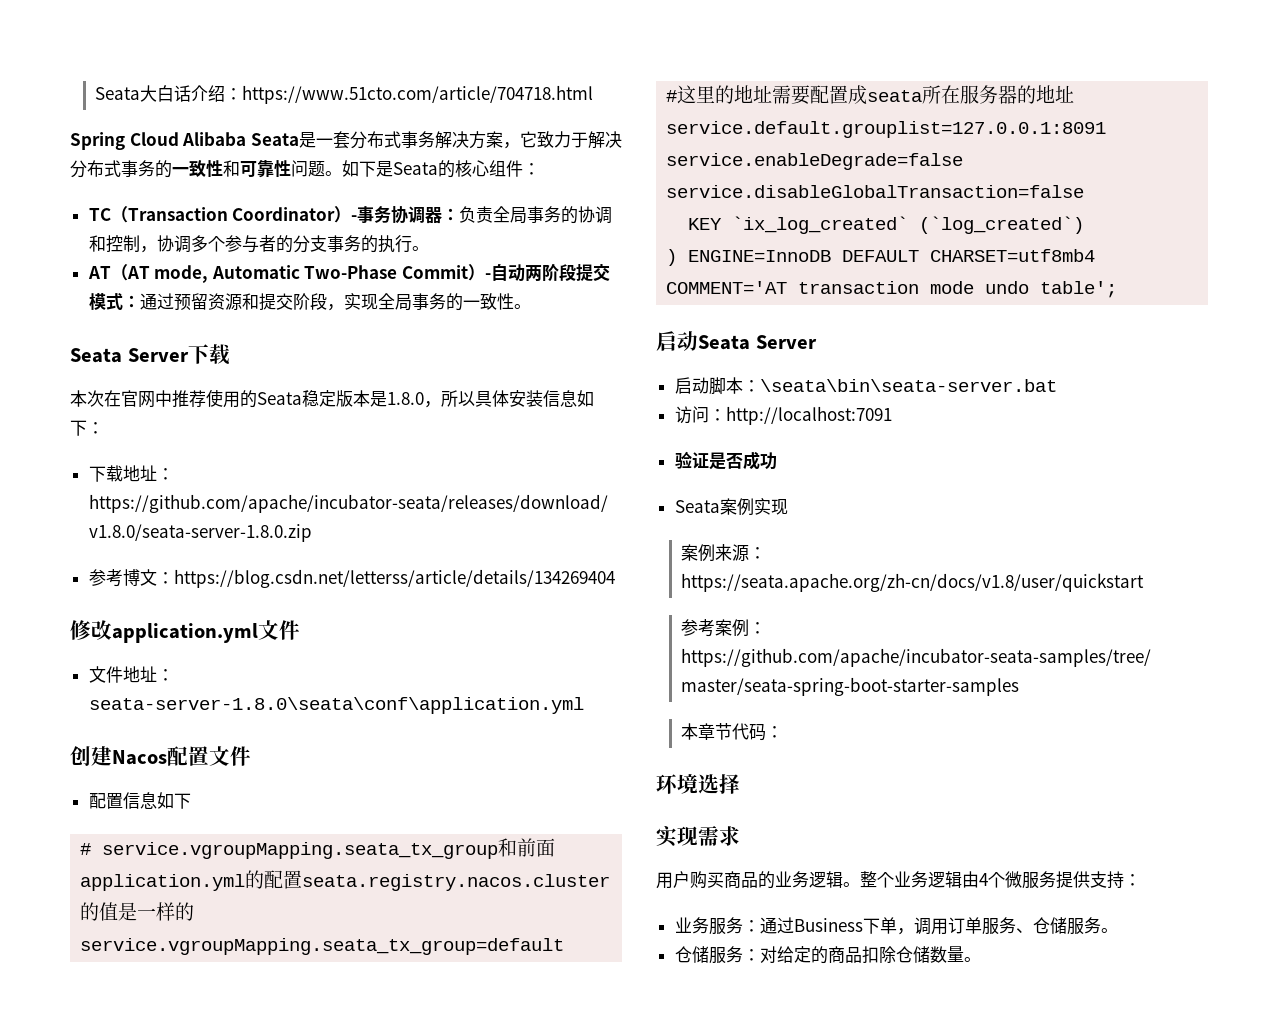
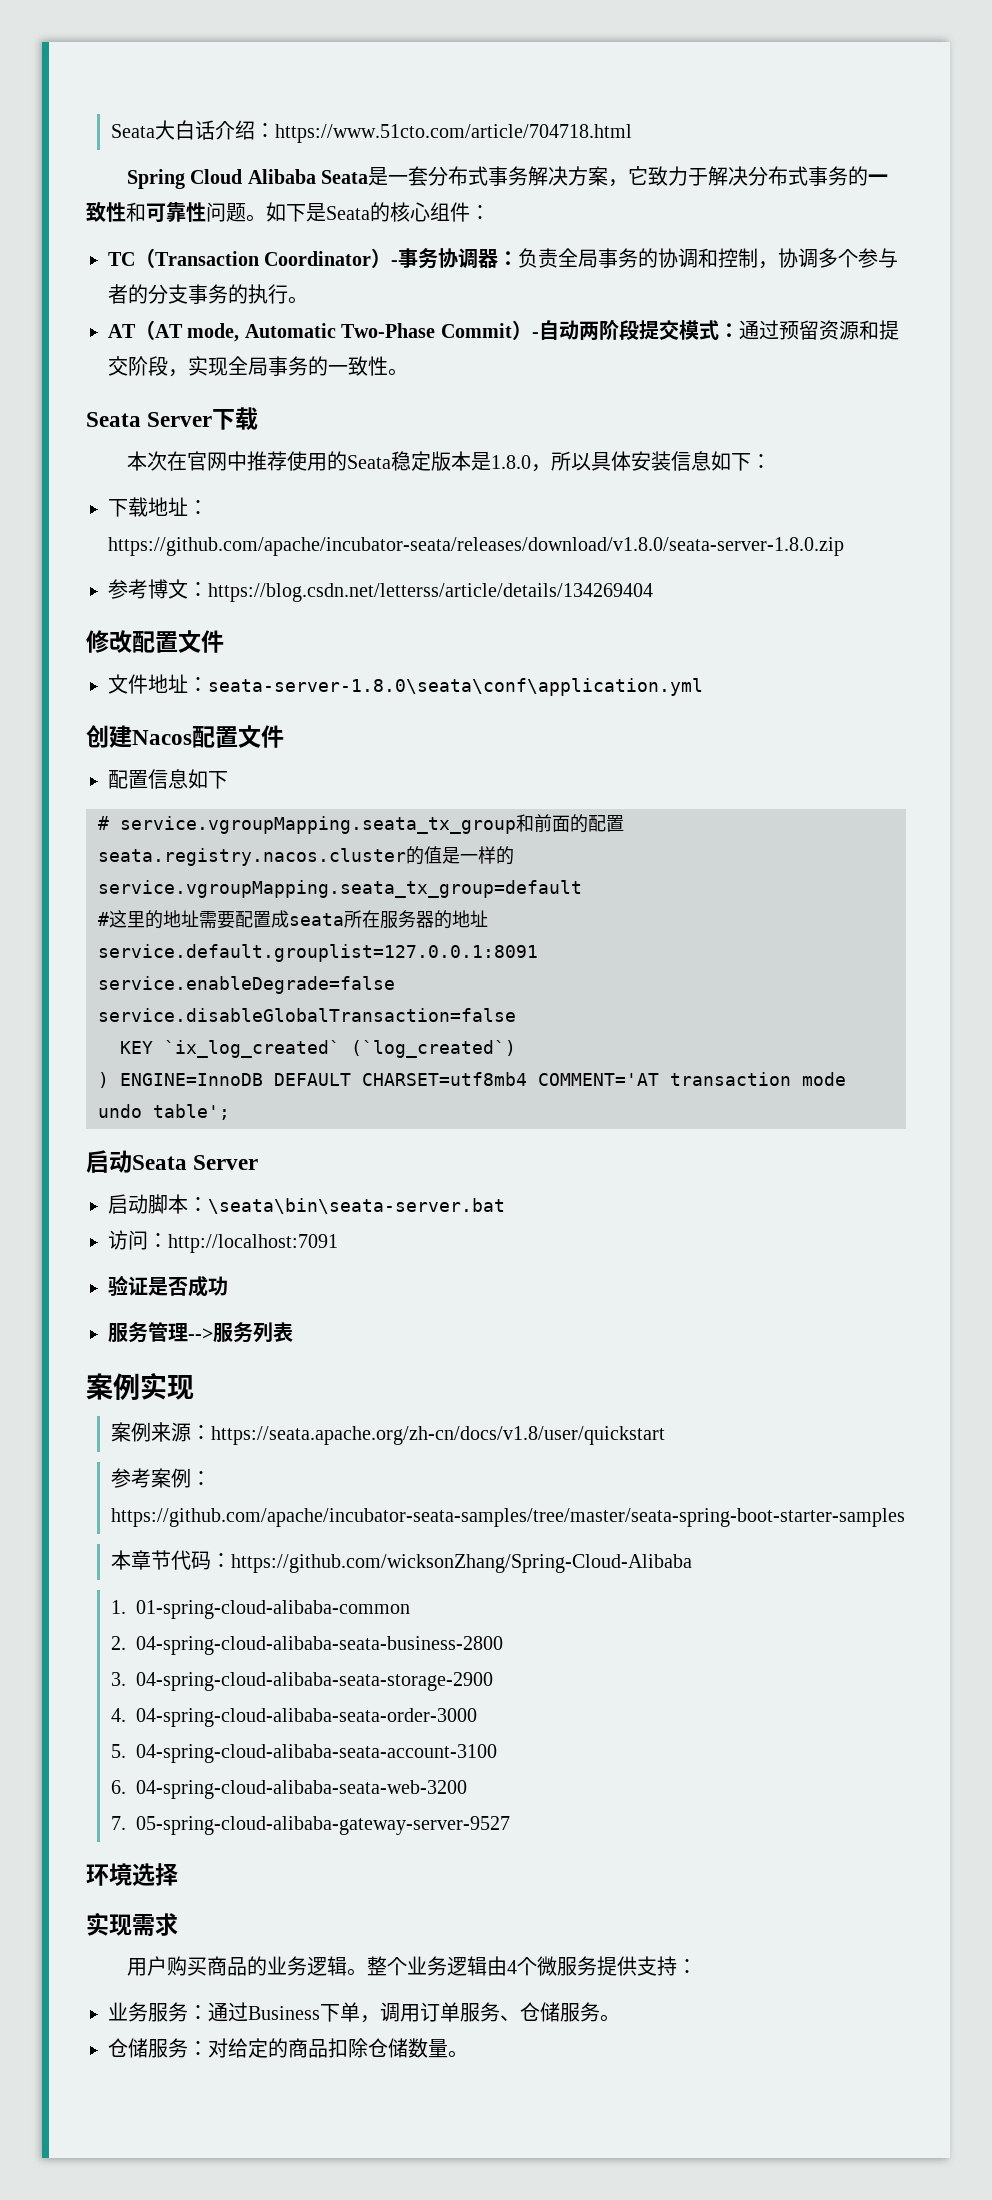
[112,623,258,643] application.yml -> [132,631,178,653] 配置
[80,874,246,891] application.yml -> (570, 823) none
[674,500,720,513] Seata -> [108,1322,293,1343] 服务管理-->服务列表 //
(783, 732) none -> [231,1554,693,1573] [111,1600,411,1619] [111,1636,504,1655] [111,1672,494,1691] [111,1708,478,1727] [111,1744,498,1763] [111,1780,468,1799] [111,1816,511,1835] https://github.com/wicksonZhang/Spring-Cloud-Alibaba // 1. 01-spring-cloud-alibaba-common // 2. 04-spring-cloud-alibaba-seata-business-2800 // 3. 04-spring-cloud-alibaba-seata-storage-2900 // 4. 04-spring-cloud-alibaba-seata-order-3000 // 5. 04-spring-cloud-alibaba-seata-account-3100 // 6. 04-spring-cloud-alibaba-seata-web-3200 // 7. 05-spring-cloud-alibaba-gateway-server-9527

